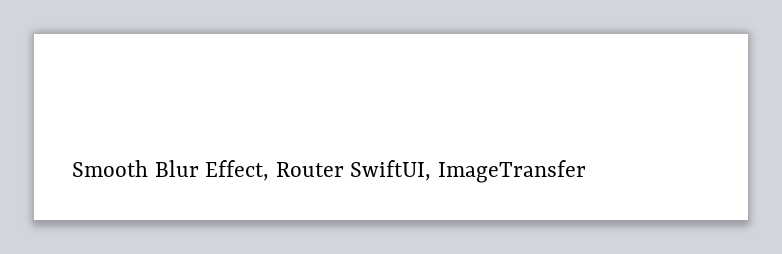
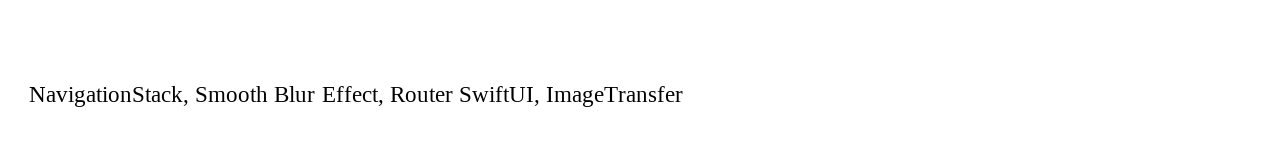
(72, 168) none -> [29,86,189,107] NavigationStack,

